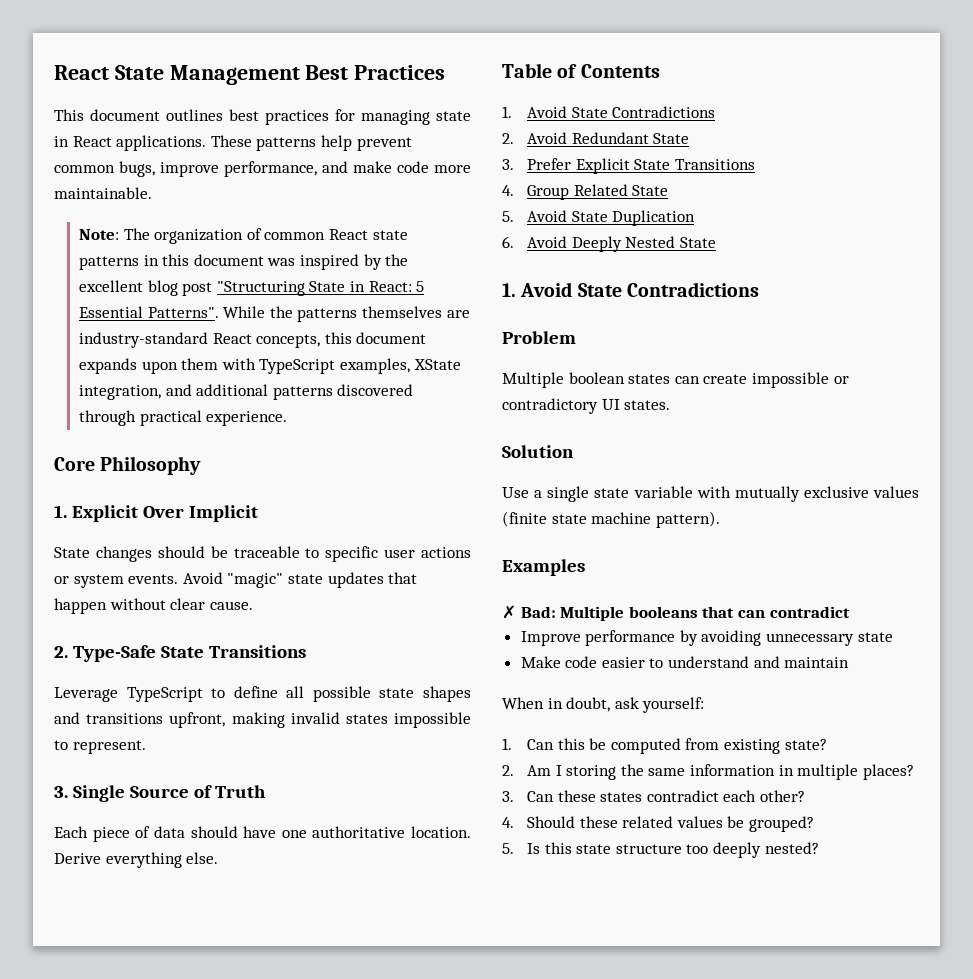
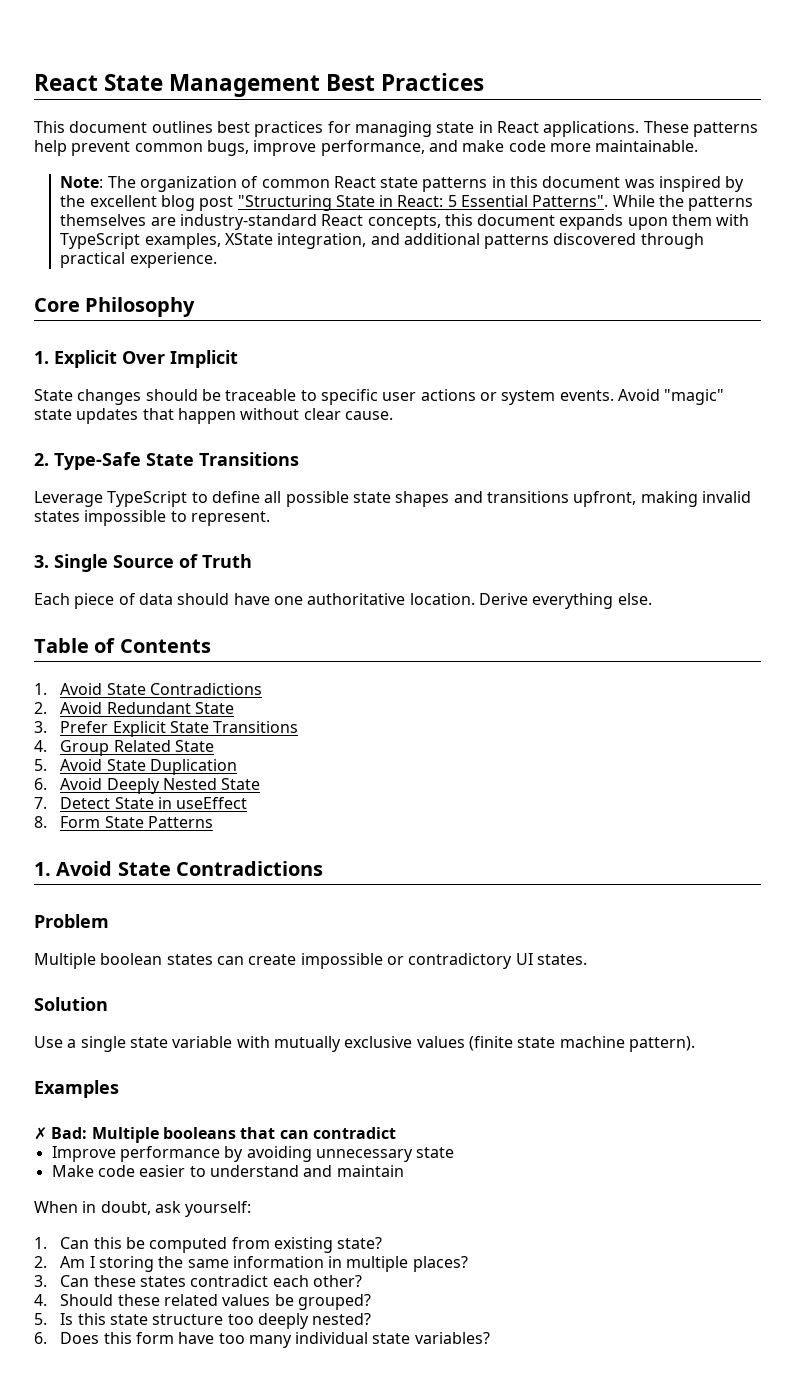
(716, 242) none -> [34,797,248,809] [34,816,213,828] // 7. Detect State in useEffect // 8. Form State Patterns
(819, 848) none -> [34,1332,490,1348] // 6. Does this form have too many individual state variables?

